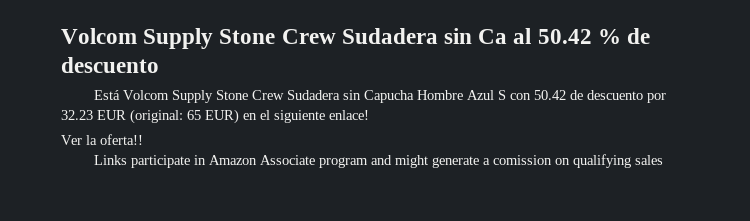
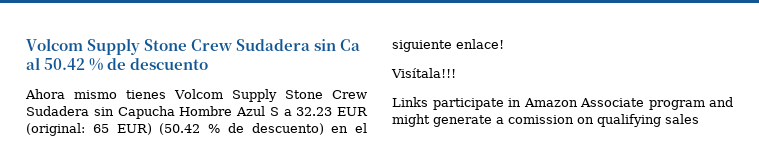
[93,90,120,100] Está -> [25,89,167,99] Ahora mismo tienes
[509,90,666,103] con 50.42 de descuento por -> [283,109,292,116] a
(239, 116) none -> [159,123,324,135] (50.42 % de descuento)
[61,134,143,145] Ver la oferta!! -> [391,68,456,78] Visítala!!!

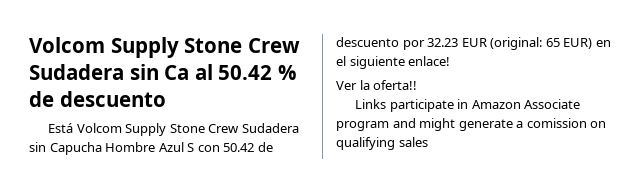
[25,89,167,99] Ahora mismo tienes -> [48,123,74,133] Está
[283,109,292,116] a -> [197,142,273,152] [336,37,425,50] con 50.42 de descuento por
[159,123,324,135] (50.42 % de descuento) -> (593, 43) none
[391,68,456,78] Visítala!!! -> [336,80,418,90] Ver la oferta!!

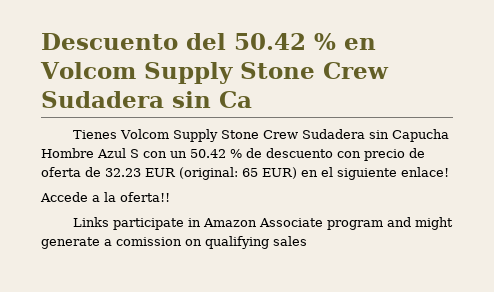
(29, 45) none -> [41,33,376,50] Descuento del 50.42 % en
[194,64,296,80] [29,91,166,107] [48,123,74,133] al 50.42 % de descuento // Está -> [72,130,117,139] // Tienes
[223,142,273,152] [336,37,425,50] 50.42 de descuento por -> [170,148,425,161] [41,167,101,177] un 50.42 % de descuento con precio de oferta de
[336,81,357,90] Ver -> [40,192,100,202] Accede a

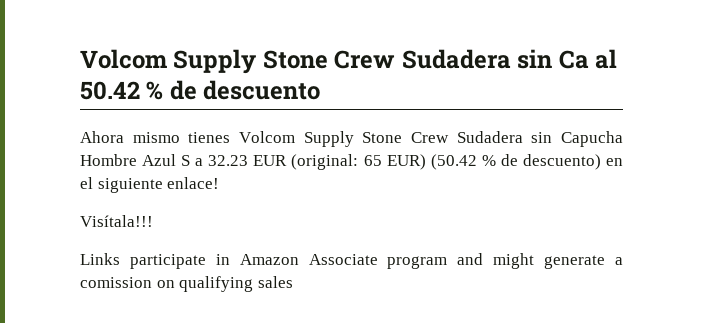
[41,33,376,50] Descuento del 50.42 % en -> (80, 59) none
[72,130,117,139] // Tienes -> [595,49,618,69] [80,80,321,100] [80,131,231,143] al 50.42 % de descuento // Ahora mismo tienes
[143,148,425,161] [41,167,101,177] con un 50.42 % de descuento con precio de oferta de -> [195,158,204,166] a
(297, 173) none -> [430,154,601,170] (50.42 % de descuento)
[40,192,170,202] Accede a la oferta!! -> [80,215,153,227] Visítala!!!

